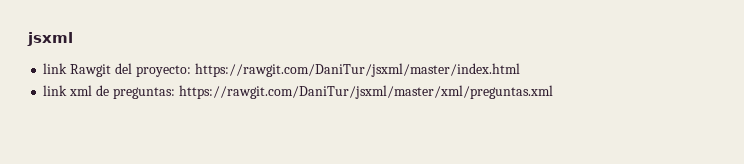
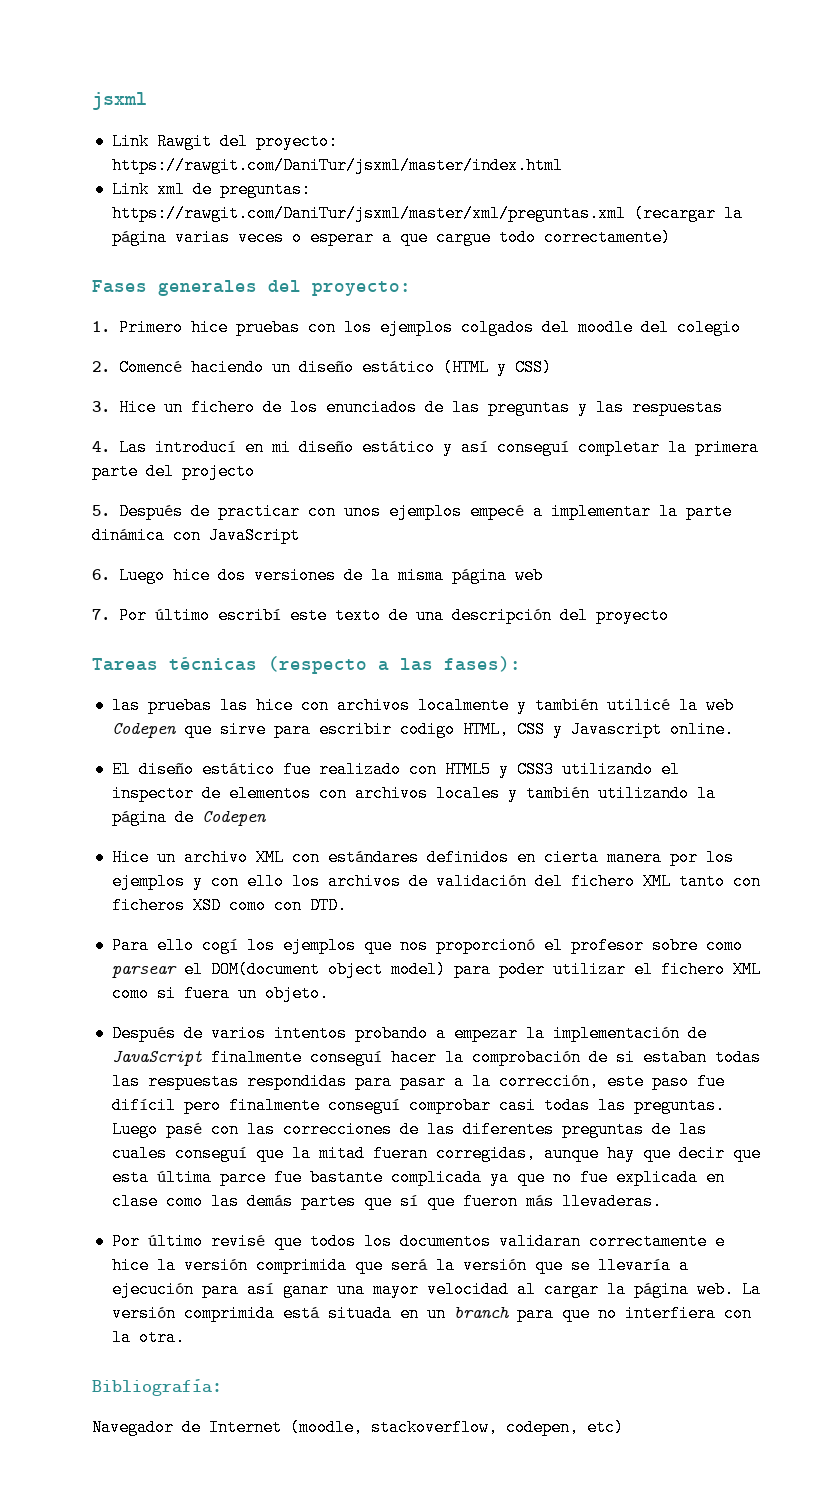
[43,63,68,74] link -> [111,133,149,150] Link
[43,85,68,96] link -> [111,181,149,198] Link
(553, 92) none -> [633,205,743,222] [111,229,671,246] [92,280,411,296] [92,319,741,336] [92,359,552,376] [92,399,723,416] [92,439,759,456] [92,463,255,480] [92,503,732,520] [92,527,300,544] [92,567,543,584] [92,607,669,624] [92,656,521,674] [111,697,734,714] [111,721,734,738] [111,761,680,778] [111,785,716,802] [111,809,266,826] [111,849,734,866] [111,873,761,890] [111,897,347,914] [111,937,743,954] [111,961,761,978] [111,985,329,1002] [111,1025,707,1042] [111,1049,761,1066] [111,1073,725,1090] [111,1097,725,1114] [111,1121,707,1138] [111,1145,761,1162] [111,1169,725,1186] [111,1193,662,1210] [111,1233,725,1250] [111,1257,689,1274] [111,1281,761,1298] [111,1305,752,1322] [111,1329,185,1346] [92,1379,222,1396] [92,1419,624,1436] (recargar la página varias veces o esperar a que cargue todo correctamente) // Fases generales del proyecto: // 1. Primero hice pruebas con los ejemplos colgados del moodle del colegio // 2. Comencé haciendo un diseño estático (HTML y CSS) // 3. Hice un fichero de los enunciados de las preguntas y las respuestas // 4. Las introducí en mi diseño estático y así conseguí completar la primera parte del projecto // 5. Después de practicar con unos ejemplos empecé a implementar la parte dinámica con JavaScript // 6. Luego hice dos versiones de la misma página web // 7. Por último escribí este texto de una descripción del proyecto // Tareas técnicas (respecto a las fases): // las pruebas las hice con archivos localmente y también utilicé la web Codepen que sirve para escribir codigo HTML, CSS y Javascript online. // El diseño estático fue realizado con HTML5 y CSS3 utilizando el inspector de elementos con archivos locales y también utilizando la página de Codepen // Hice un archivo XML con estándares definidos en cierta manera por los ejemplos y con ello los archivos de validación del fichero XML tanto con ficheros XSD como con DTD. // Para ello cogí los ejemplos que nos proporcionó el profesor sobre como parsear el DOM(document object model) para poder utilizar el fichero XML como si fuera un objeto. // Después de varios intentos probando a empezar la implementación de JavaScript finalmente conseguí hacer la comprobación de si estaban todas las respuestas respondidas para pasar a la corrección, este paso fue difícil pero finalmente conseguí comprobar casi todas las preguntas. Luego pasé con las correcciones de las diferentes preguntas de las cuales conseguí que la mitad fueran corregidas, aunque hay que decir que esta última parce fue bastante complicada ya que no fue explicada en clase como las demás partes que sí que fueron más llevaderas. // Por último revisé que todos los documentos validaran correctamente e hice la versión comprimida que será la versión que se llevaría a ejecución para así ganar una mayor velocidad al cargar la página web. La versión comprimida está situada en un branch para que no interfiera con la otra. // Bibliografía: // Navegador de Internet (moodle, stackoverflow, codepen, etc)

